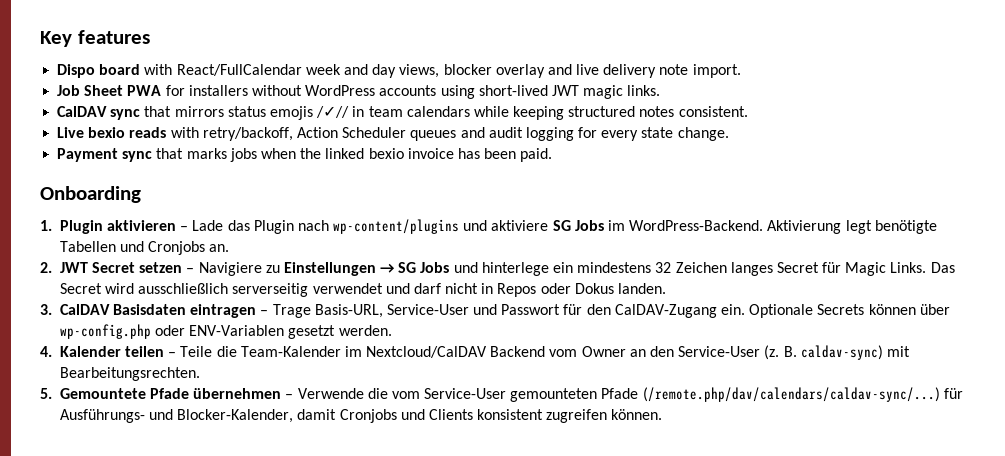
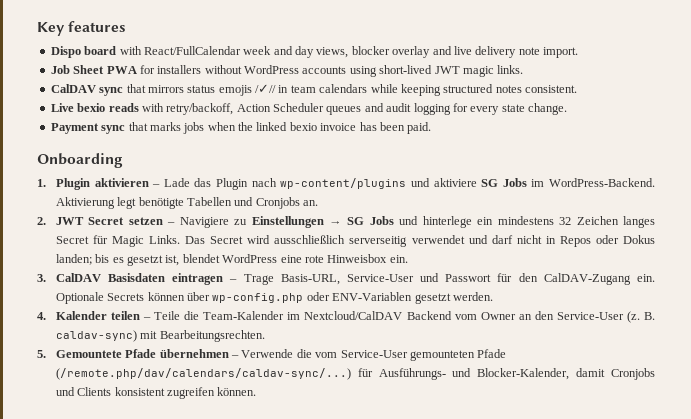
[617,283,666,294] landen. -> [55,254,408,266] landen; bis es gesetzt ist, blendet WordPress eine rote Hinweisbox ein.

